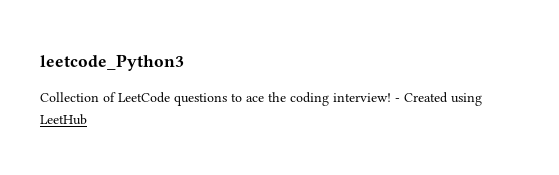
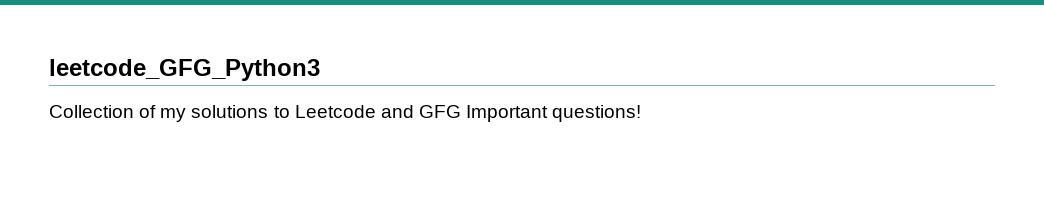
[40,54,184,71] leetcode_Python3 -> [49,59,320,81] leetcode_GFG_Python3
[118,92,482,106] [40,114,87,125] LeetCode questions to ace the coding interview! - Created using LeetHub -> [160,105,642,122] my solutions to Leetcode and GFG Important questions!

